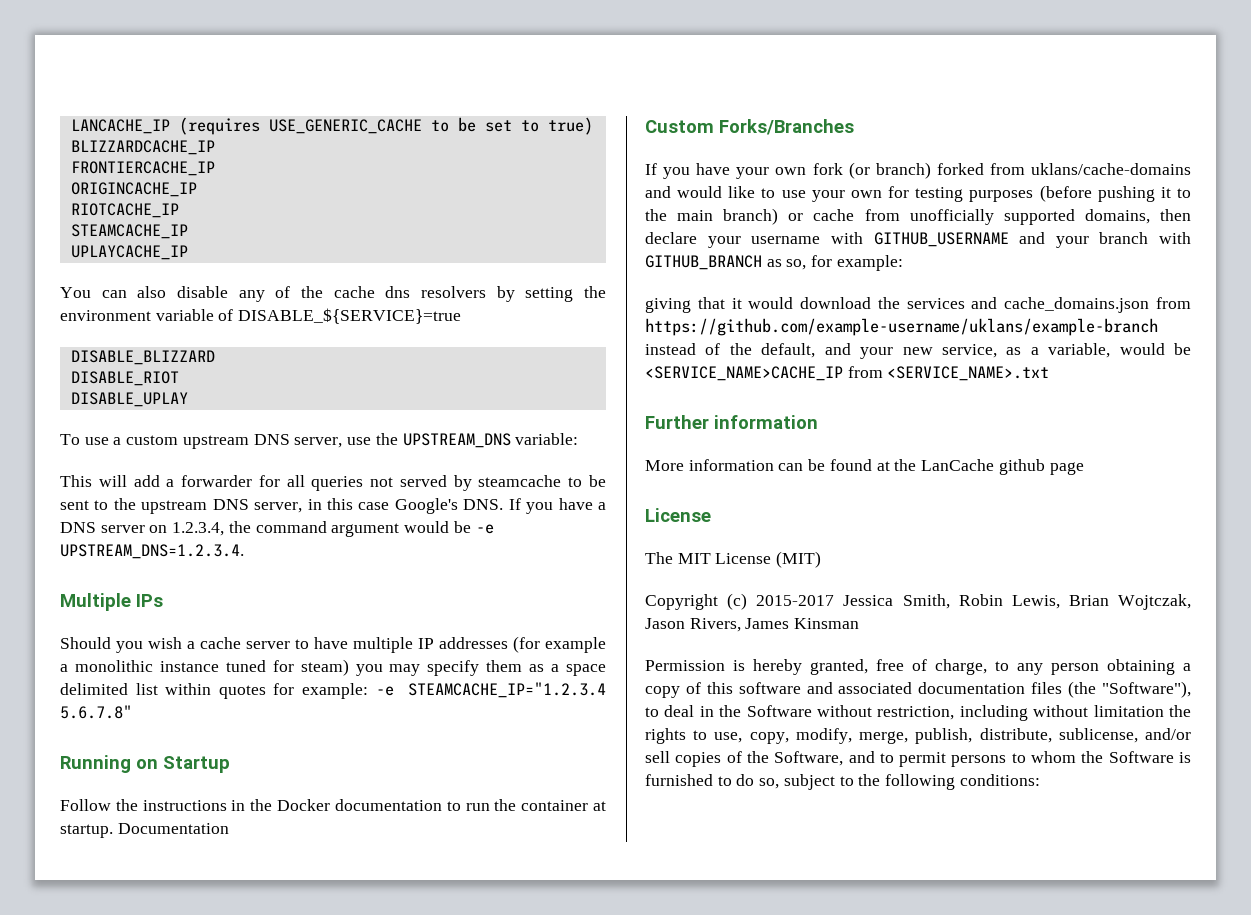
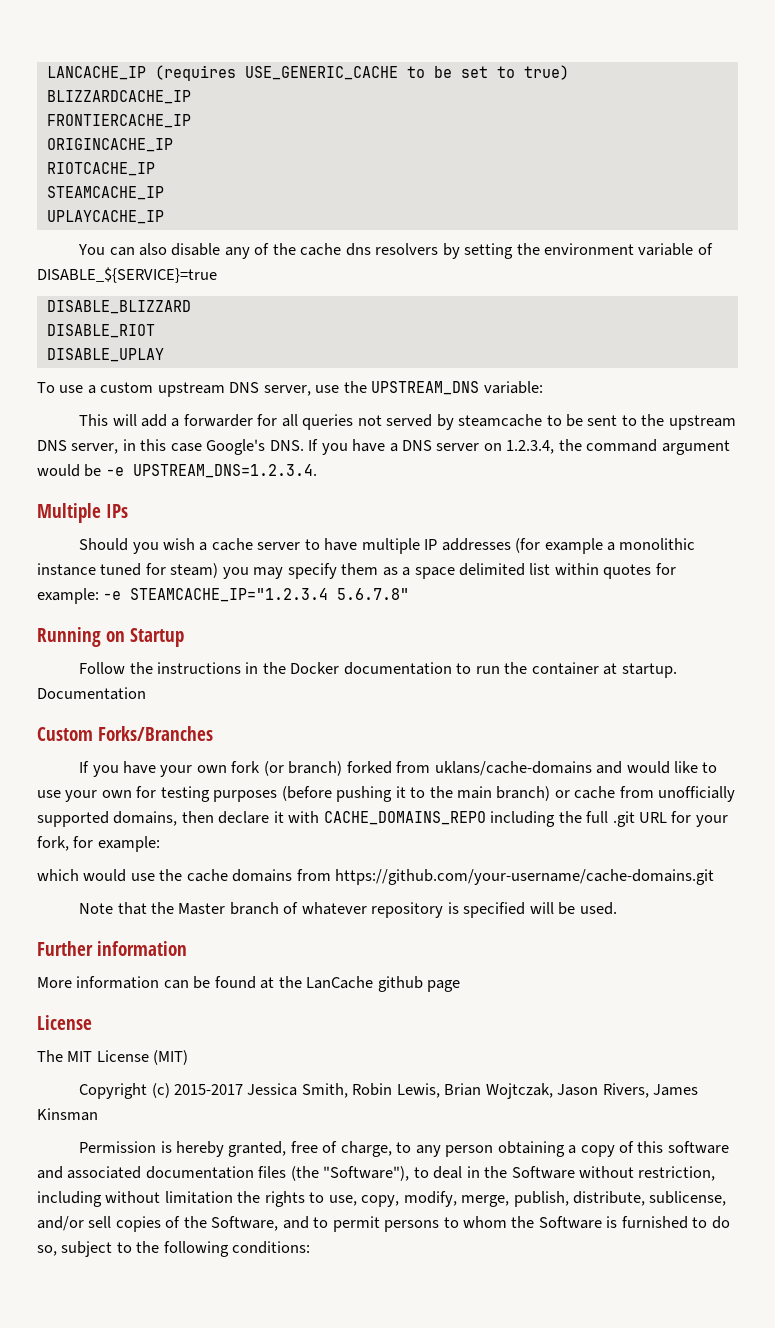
[707,232,1191,248] [645,255,903,271] [645,297,1191,313] [645,318,1158,336] [645,343,1191,359] [645,366,1050,381] your username with GITHUB_USERNAME and your branch with GITHUB_BRANCH as so, for example: // giving that it would download the services and cache_domains.json from https://github.com/example-username/uklans/example-branch instead of the default, and your new service, as a variable, would be <SERVICE_NAME>CACHE_IP from <SERVICE_NAME>.txt -> [273,811,728,827] [37,836,160,852] [37,869,715,885] [79,902,617,918] it with CACHE_DOMAINS_REPO including the full .git URL for your fork, for example: // which would use the cache domains from https://github.com/your-username/cache-domains.git // Note that the Master branch of whatever repository is specified will be used.

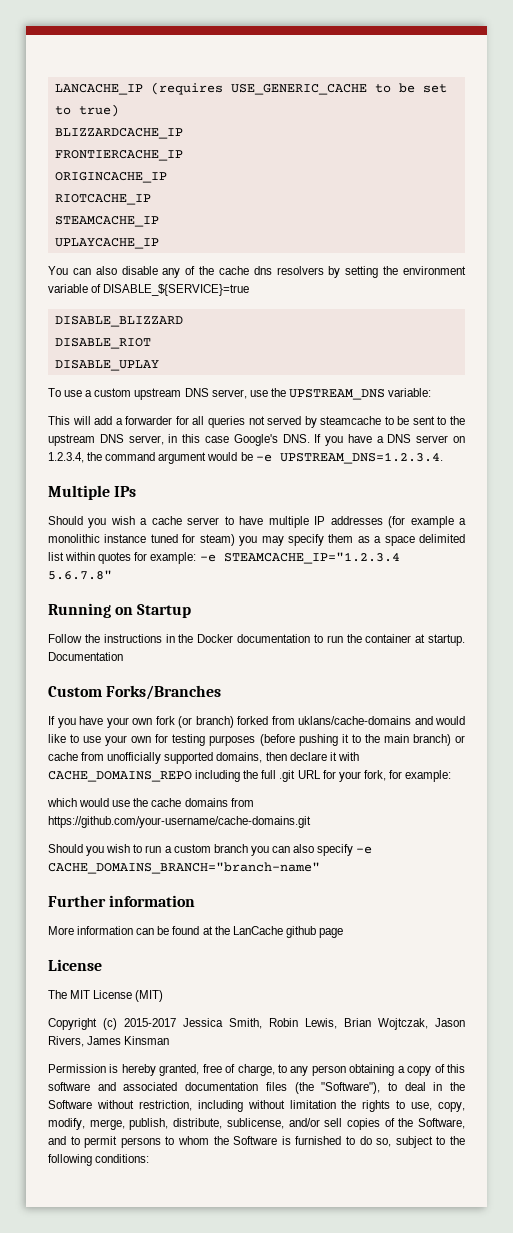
[79,902,617,918] Note that the Master branch of whatever repository is specified will be used. -> [48,844,373,856] [48,862,320,874] Should you wish to run a custom branch you can also specify -e CACHE_DOMAINS_BRANCH="branch-name"

